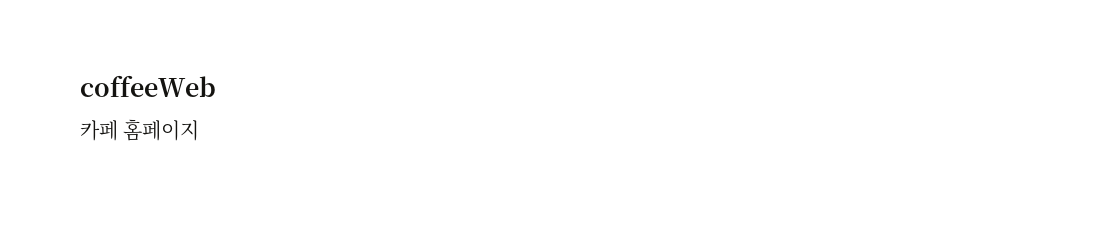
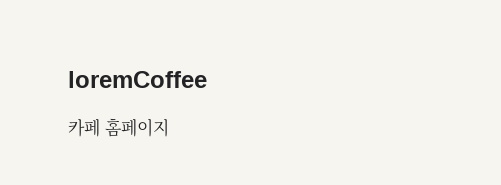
[80,75,216,97] coffeeWeb -> [68,71,207,88] loremCoffee

